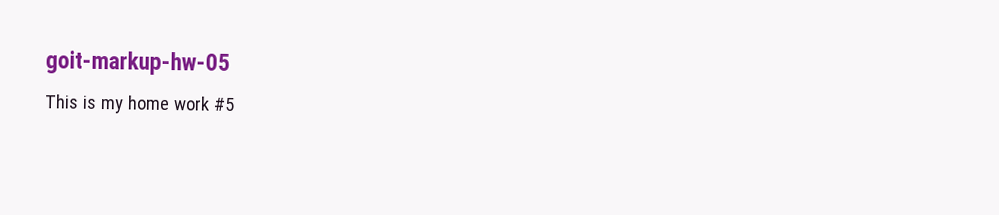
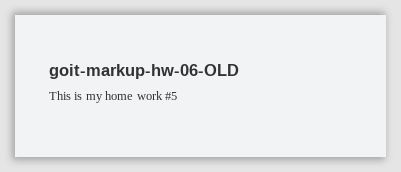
[45,50,230,76] goit-markup-hw-05 -> [49,64,239,79] goit-markup-hw-06-OLD

